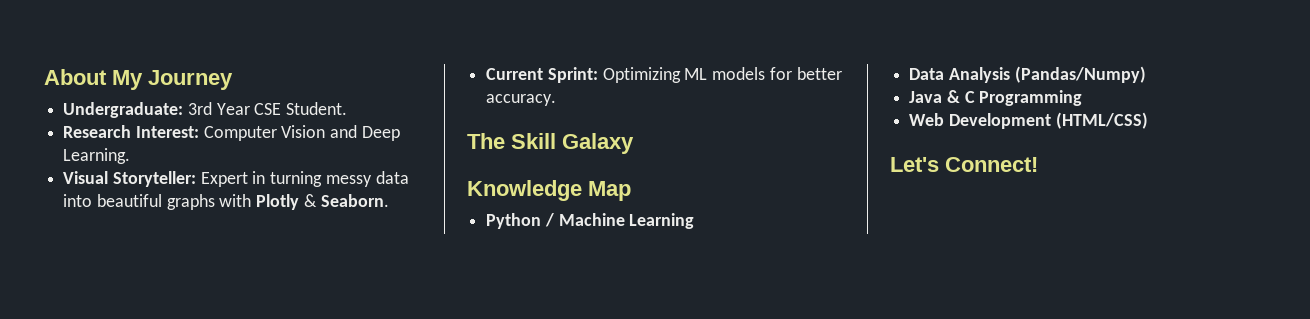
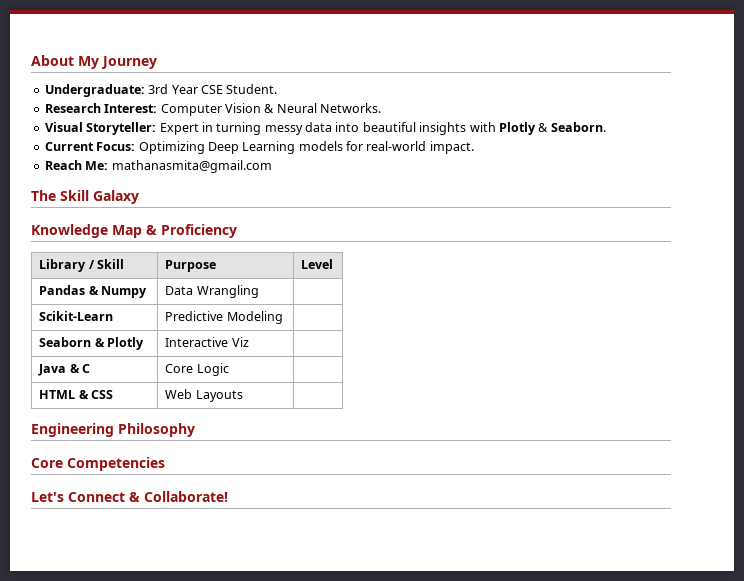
[330,125,400,141] [63,148,131,164] and Deep Learning. -> [264,103,381,113] & Neural Networks.
[166,194,215,210] graphs -> [419,122,467,135] insights
[547,67,842,83] [486,94,557,106] Sprint: Optimizing ML models for better accuracy. -> [96,141,474,154] [44,160,272,173] Focus: Optimizing Deep Learning models for real-world impact. // Reach Me: mathanasmita@gmail.com
[486,213,695,229] [909,66,1146,83] [909,90,1083,106] [909,112,1148,129] [890,157,1038,172] // Python / Machine Learning // Data Analysis (Pandas/Numpy) // Java & C Programming // Web Development (HTML/CSS) // Let's Connect! -> [146,224,237,238] [39,259,125,272] [165,260,217,272] [301,259,334,269] [39,285,148,298] [165,285,259,298] [39,311,114,321] [165,311,283,324] [39,337,145,350] [165,337,249,347] [38,364,91,376] [165,363,229,376] [39,390,114,399] [165,389,243,402] [31,423,195,437] [31,457,165,471] [31,491,228,502] & Proficiency // Library / Skill | Purpose | Level // Pandas & Numpy | Data Wrangling | // Scikit-Learn | Predictive Modeling | // Seaborn & Plotly | Interactive Viz | // Java & C | Core Logic | // HTML & CSS | Web Layouts | // Engineering Philosophy // Core Competencies // Let's Connect & Collaborate!

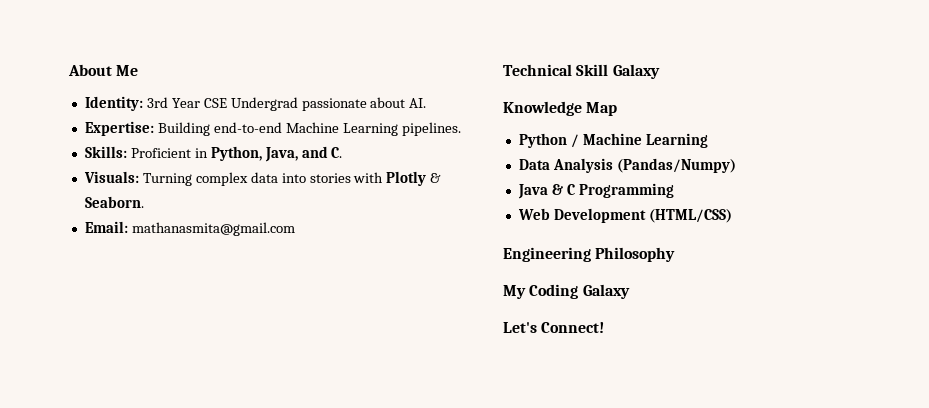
[78,56,157,69] [44,84,278,97] [44,103,381,116] [44,122,606,135] [44,141,474,154] [44,160,109,170] My Journey // Undergraduate: 3rd Year CSE Student. // Research Interest: Computer Vision & Neural Networks. // Visual Storyteller: Expert in turning messy data into beautiful insights with Plotly & Seaborn. // Current Focus: Optimizing Deep Learning models for real-world impact. // Reach Me: -> [116,65,139,76] [84,96,427,111] [84,121,461,136] [84,146,343,162] [83,171,442,186] [84,196,144,208] [84,221,128,233] Me // Identity: 3rd Year CSE Undergrad passionate about AI. // Expertise: Building end-to-end Machine Learning pipelines. // Skills: Proficient in Python, Java, and C. // Visuals: Turning complex data into stories with Plotly & Seaborn. // Email:
[31,190,56,201] The -> [503,64,572,76] Technical
[146,224,237,238] [39,259,125,272] [165,260,217,272] [301,259,334,269] [39,285,148,298] [165,285,259,298] [39,311,114,321] [165,311,283,324] [39,337,145,350] [165,337,249,347] [38,364,91,376] [165,363,229,376] [39,390,114,399] [165,389,243,402] [31,423,195,437] [31,457,165,471] [31,491,228,502] & Proficiency // Library / Skill | Purpose | Level // Pandas & Numpy | Data Wrangling | // Scikit-Learn | Predictive Modeling | // Seaborn & Plotly | Interactive Viz | // Java & C | Core Logic | // HTML & CSS | Web Layouts | // Engineering Philosophy // Core Competencies // Let's Connect & Collaborate! -> [518,133,708,148] [518,158,736,173] [517,183,674,199] [517,208,732,223] [503,247,676,262] [503,284,630,299] [503,322,605,333] // Python / Machine Learning // Data Analysis (Pandas/Numpy) // Java & C Programming // Web Development (HTML/CSS) // Engineering Philosophy // My Coding Galaxy // Let's Connect!

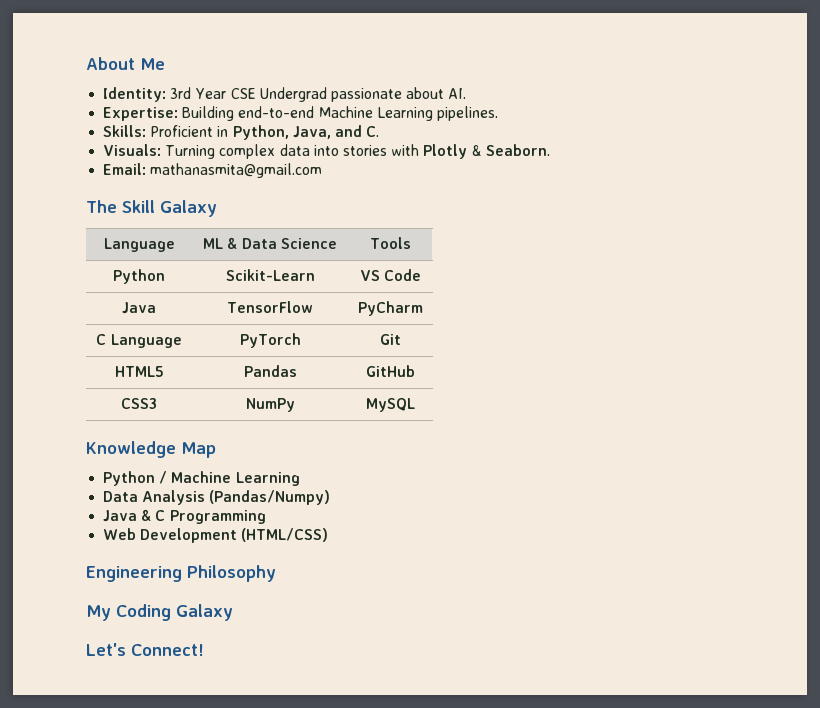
[503,64,572,76] Technical -> [86,200,117,213] The
(660, 71) none -> [103,238,175,252] [203,237,337,249] [370,237,412,249] [113,269,165,284] [225,269,315,281] [359,269,422,281] [122,302,156,314] [227,301,314,313] [358,301,423,316] [96,334,182,348] [239,333,301,348] [380,334,401,345] [114,366,164,377] [243,365,297,377] [366,365,415,377] [121,398,157,409] [245,398,295,412] [366,398,415,412] // Language | ML & Data Science | Tools // Python | Scikit-Learn | VS Code // Java | TensorFlow | PyCharm // C Language | PyTorch | Git // HTML5 | Pandas | GitHub // CSS3 | NumPy | MySQL

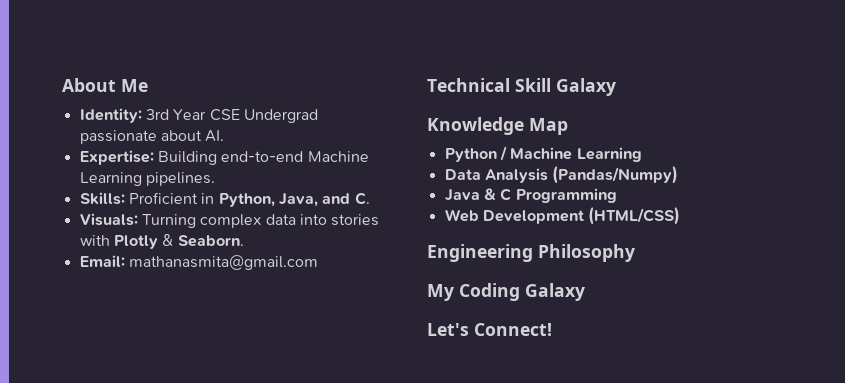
[86,200,117,213] The -> [427,78,510,92] Technical
[103,238,175,252] [203,237,337,249] [370,237,412,249] [113,269,165,284] [225,269,315,281] [359,269,422,281] [122,302,156,314] [227,301,314,313] [358,301,423,316] [96,334,182,348] [239,333,301,348] [380,334,401,345] [114,366,164,377] [243,365,297,377] [366,365,415,377] [121,398,157,409] [245,398,295,412] [366,398,415,412] // Language | ML & Data Science | Tools // Python | Scikit-Learn | VS Code // Java | TensorFlow | PyCharm // C Language | PyTorch | Git // HTML5 | Pandas | GitHub // CSS3 | NumPy | MySQL -> (616, 87) none

